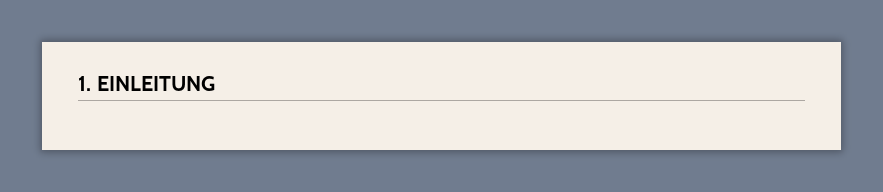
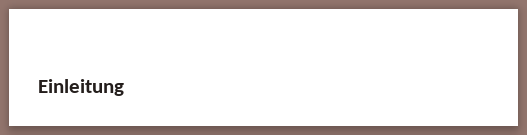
[78,76,215,91] 1. EINLEITUNG -> [38,79,124,96] Einleitung

